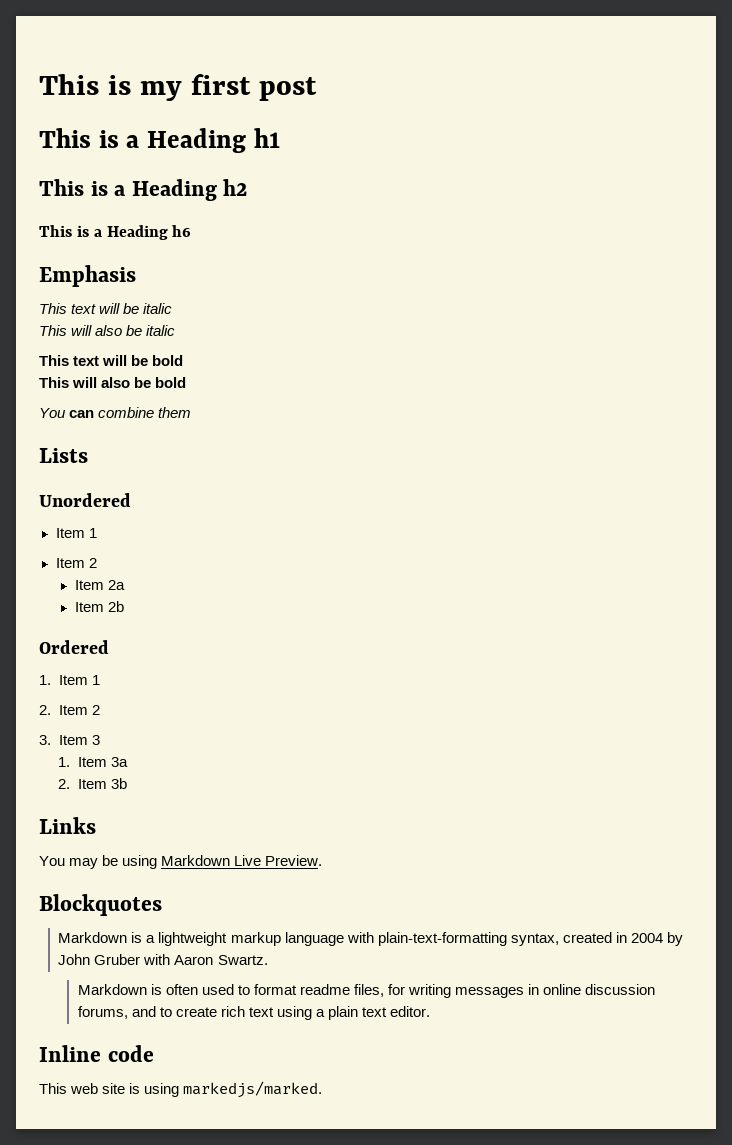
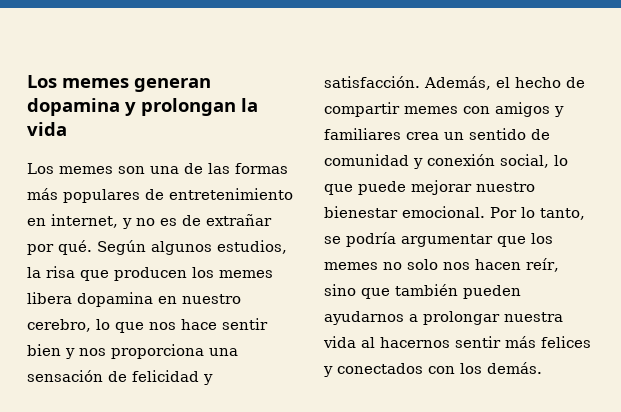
[39,74,317,101] [39,128,280,153] [39,179,248,201] [39,225,192,240] [39,265,136,287] [39,303,173,314] [39,325,176,336] [39,355,184,366] [39,377,187,388] [39,407,192,418] [39,448,88,463] [39,493,131,507] [55,528,97,538] [55,558,97,568] [74,580,125,590] [74,601,124,612] [39,640,109,654] [39,675,100,685] [39,705,100,715] [39,735,100,745] [58,757,128,767] [58,778,127,789] [39,817,96,834] [39,855,323,869] [39,894,162,916] [58,932,683,946] [58,954,268,965] [77,984,656,998] [77,1006,431,1020] [39,1045,154,1062] [39,1081,323,1098] This is my first post // This is a Heading h1 // This is a Heading h2 // This is a Heading h6 // Emphasis // This text will be italic // This will also be italic // This text will be bold // This will also be bold // You can combine them // Lists // Unordered // Item 1 // Item 2 // Item 2a // Item 2b // Ordered // 1. Item 1 // 2. Item 2 // 3. Item 3 // 1. Item 3a // 2. Item 3b // Links // You may be using Markdown Live Preview. // Blockquotes // Markdown is a lightweight markup language with plain-text-formatting syntax, created in 2004 by John Gruber with Aaron Swartz. // Markdown is often used to format readme files, for writing messages in online discussion forums, and to create rich text using a plain text editor. // Inline code // This web site is using markedjs/marked. -> [27,75,211,92] [27,98,258,116] [27,122,67,136] [27,163,288,174] [27,188,293,203] [27,214,272,229] [27,240,287,255] [27,266,273,281] [27,292,241,307] [27,318,268,333] [27,344,238,359] [27,370,213,385] [324,76,585,90] [324,102,564,117] [324,128,550,140] [324,154,568,169] [324,180,535,195] [324,206,585,220] [324,232,553,247] [324,258,559,272] [324,284,521,299] [324,311,563,325] [323,336,591,348] [323,362,542,377] Los memes generan dopamina y prolongan la vida // Los memes son una de las formas más populares de entretenimiento en internet, y no es de extrañar por qué. Según algunos estudios, la risa que producen los memes libera dopamina en nuestro cerebro, lo que nos hace sentir bien y nos proporciona una sensación de felicidad y satisfacción. Además, el hecho de compartir memes con amigos y familiares crea un sentido de comunidad y conexión social, lo que puede mejorar nuestro bienestar emocional. Por lo tanto, se podría argumentar que los memes no solo nos hacen reír, sino que también pueden ayudarnos a prolongar nuestra vida al hacernos sentir más felices y conectados con los demás.

